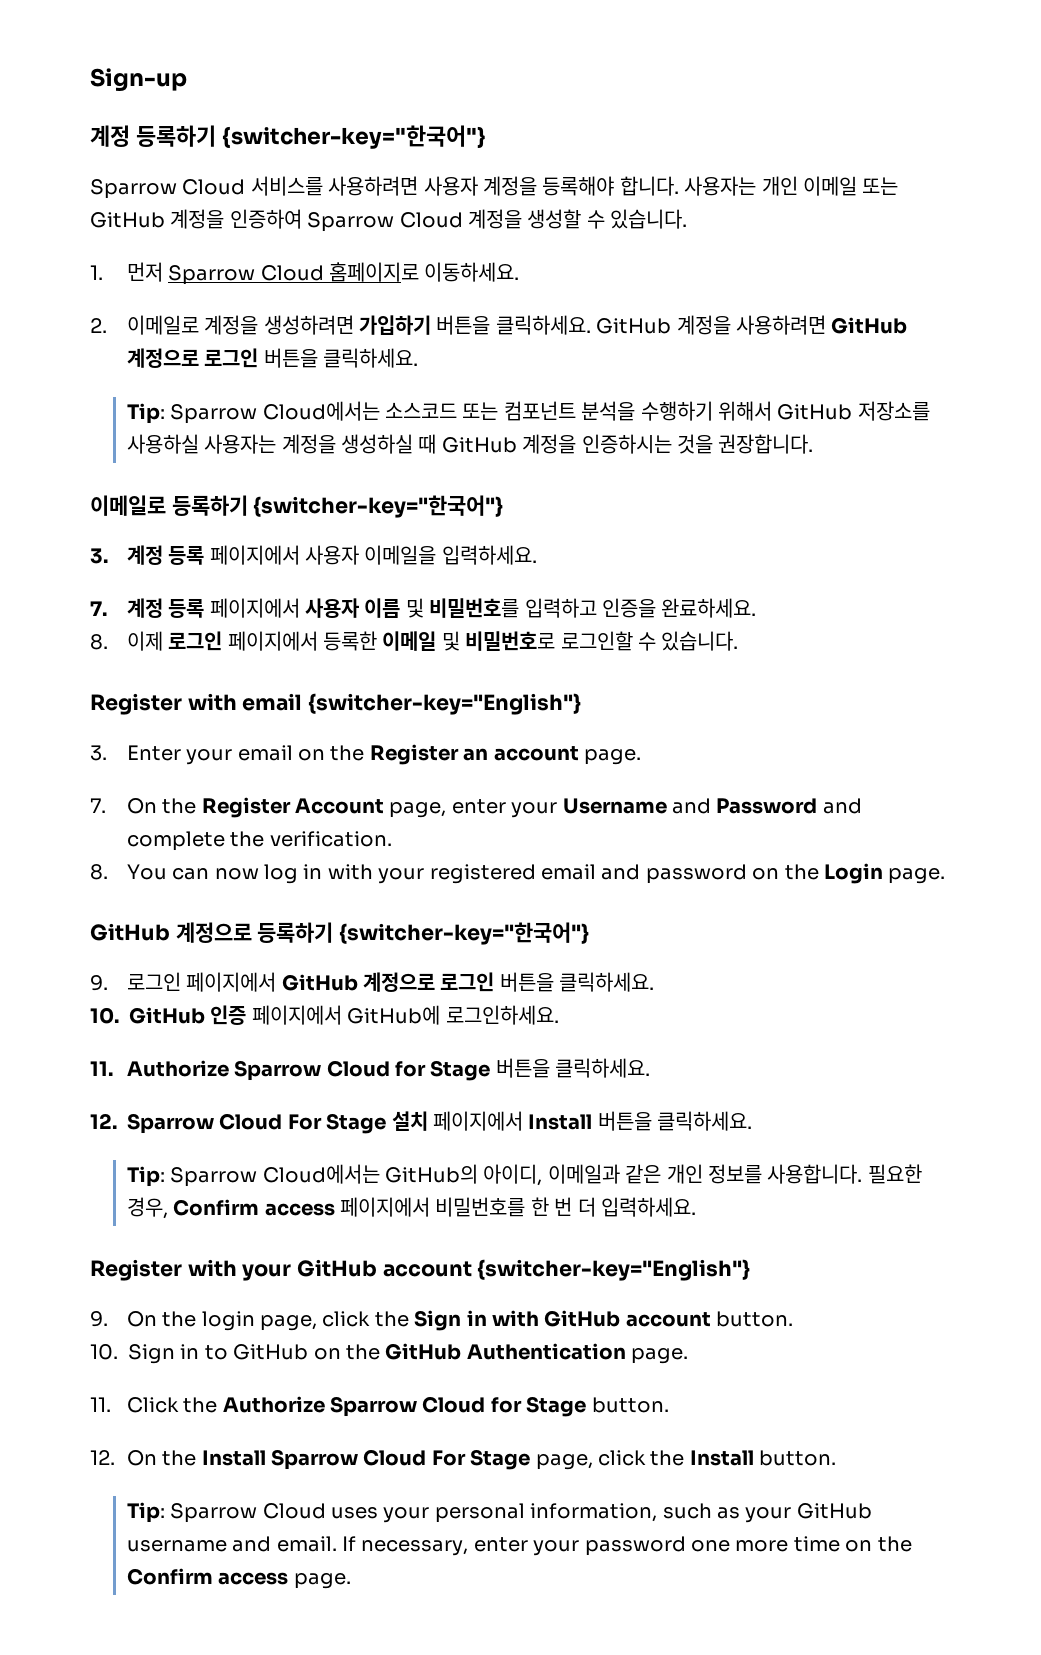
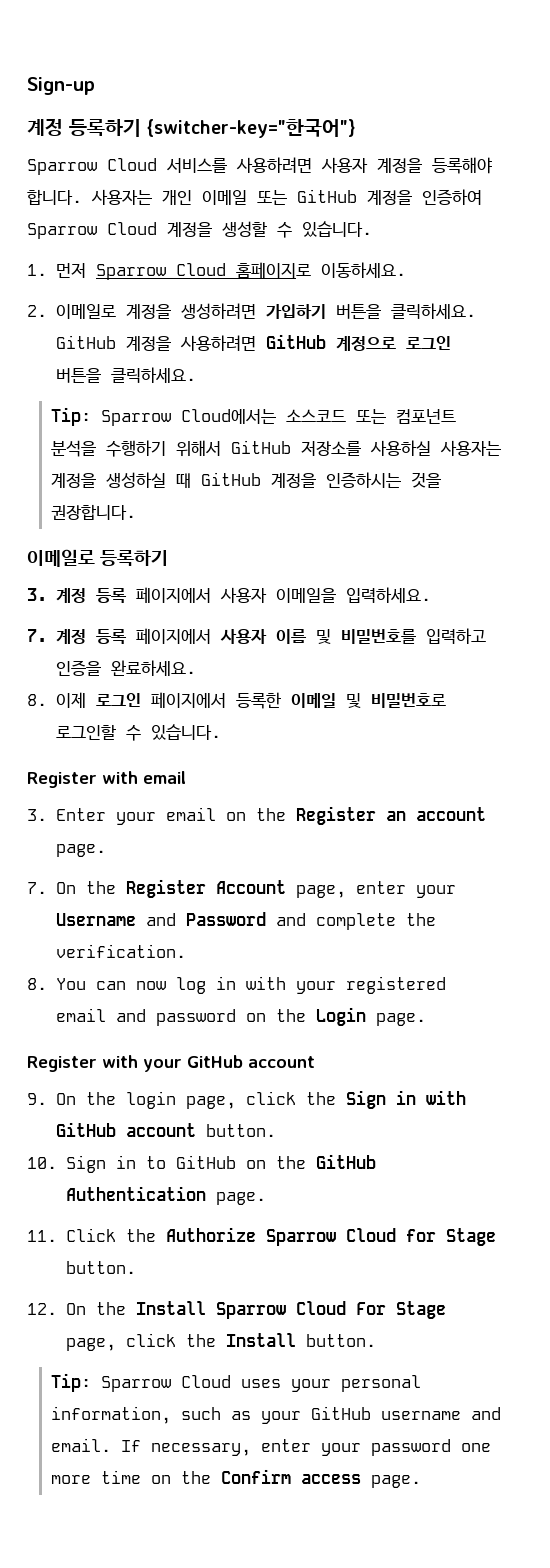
[253,495,504,518] {switcher-key="한국어"} -> (168, 558) none
[308,693,582,715] {switcher-key="English"} -> (186, 777) none
[90,922,590,945] [90,972,655,992] [90,1005,559,1025] [90,1058,651,1081] [90,1111,753,1134] [126,1164,922,1187] [126,1197,696,1219] // GitHub 계정으로 등록하기 {switcher-key="한국어"} // 9. 로그인 페이지에서 GitHub 계정으로 로그인 버튼을 클릭하세요. // 10. GitHub 인증 페이지에서 GitHub에 로그인하세요. // 11. Authorize Sparrow Cloud for Stage 버튼을 클릭하세요. // 12. Sparrow Cloud For Stage 설치 페이지에서 Install 버튼을 클릭하세요. // Tip: Sparrow Cloud에서는 GitHub의 아이디, 이메일과 같은 개인 정보를 사용합니다. 필요한 경우, Confirm access 페이지에서 비밀번호를 한 번 더 입력하세요. -> (426, 1019) none
[477,1259,751,1281] {switcher-key="English"} -> (315, 1062) none

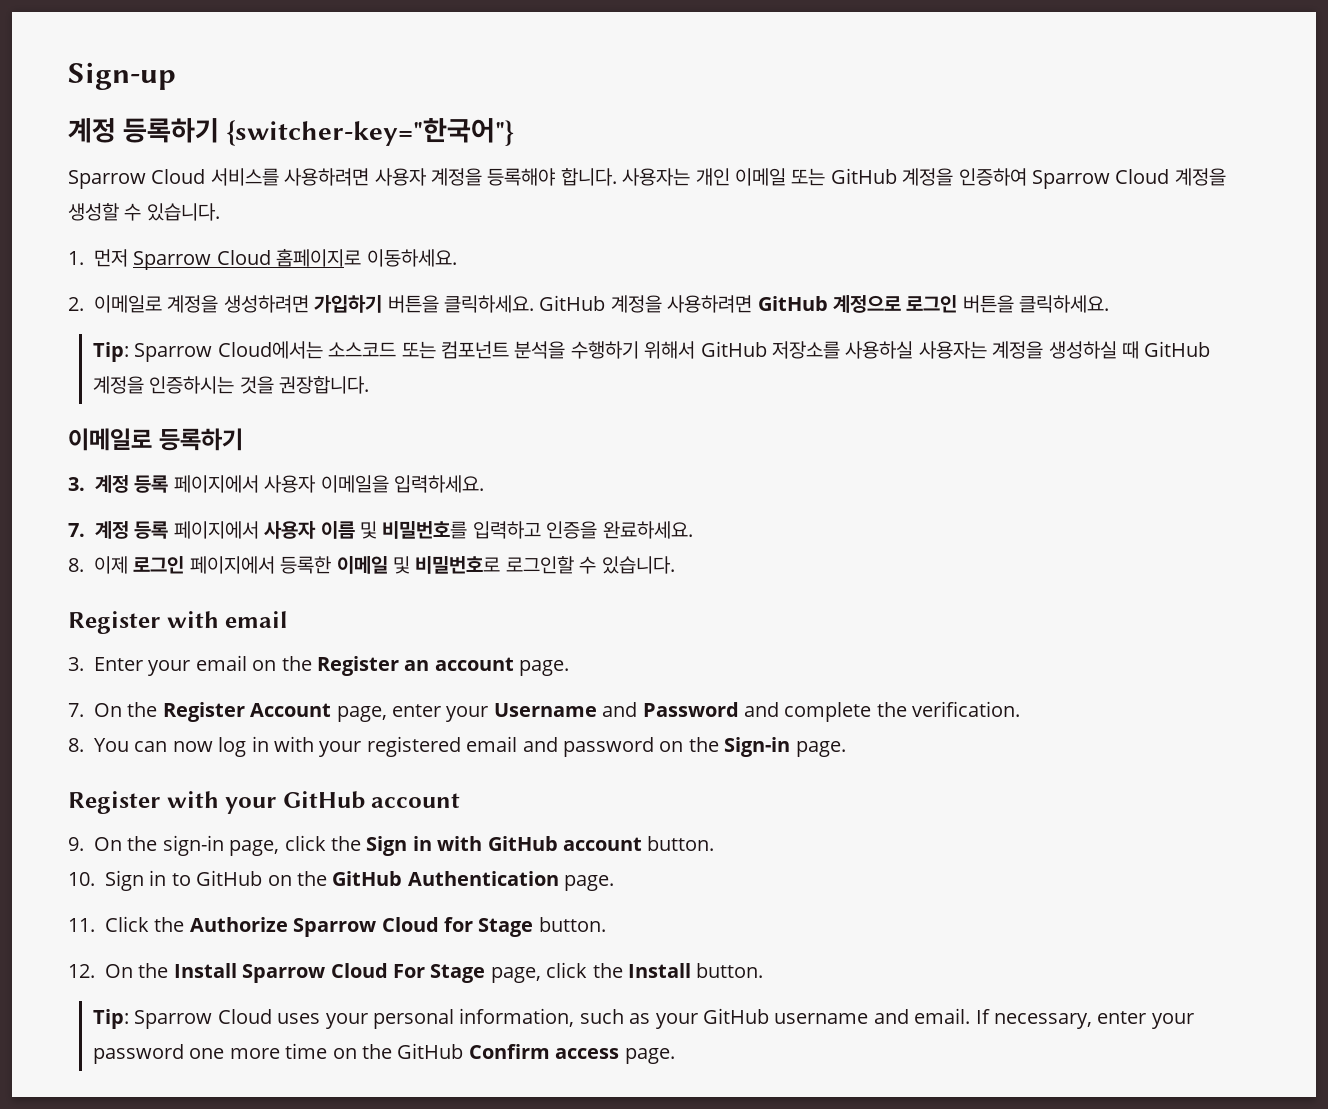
[315,1007,366,1026] Login -> [724,737,791,757] Sign-in
[125,1091,176,1109] login -> [162,835,224,856] sign-in
(212, 1477) none -> [397,1043,464,1059] GitHub

